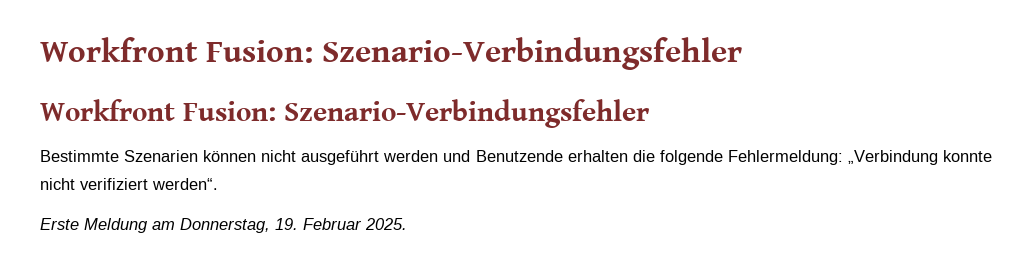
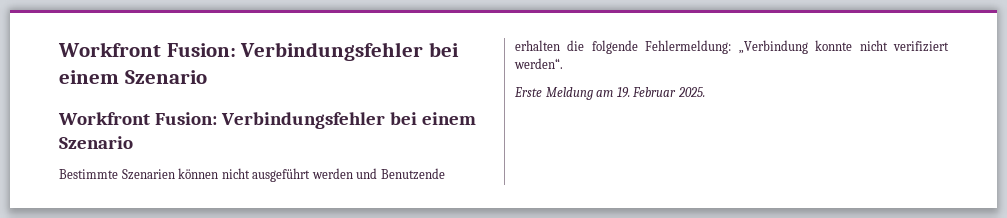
[40,37,742,70] [40,99,649,128] Workfront Fusion: Szenario-Verbindungsfehler // Workfront Fusion: Szenario-Verbindungsfehler -> [58,42,459,61] [59,70,207,84] [58,112,476,129] [59,136,133,149] Workfront Fusion: Verbindungsfehler bei einem Szenario // Workfront Fusion: Verbindungsfehler bei einem Szenario
[180,218,270,233] Donnerstag, -> (614, 93) none

